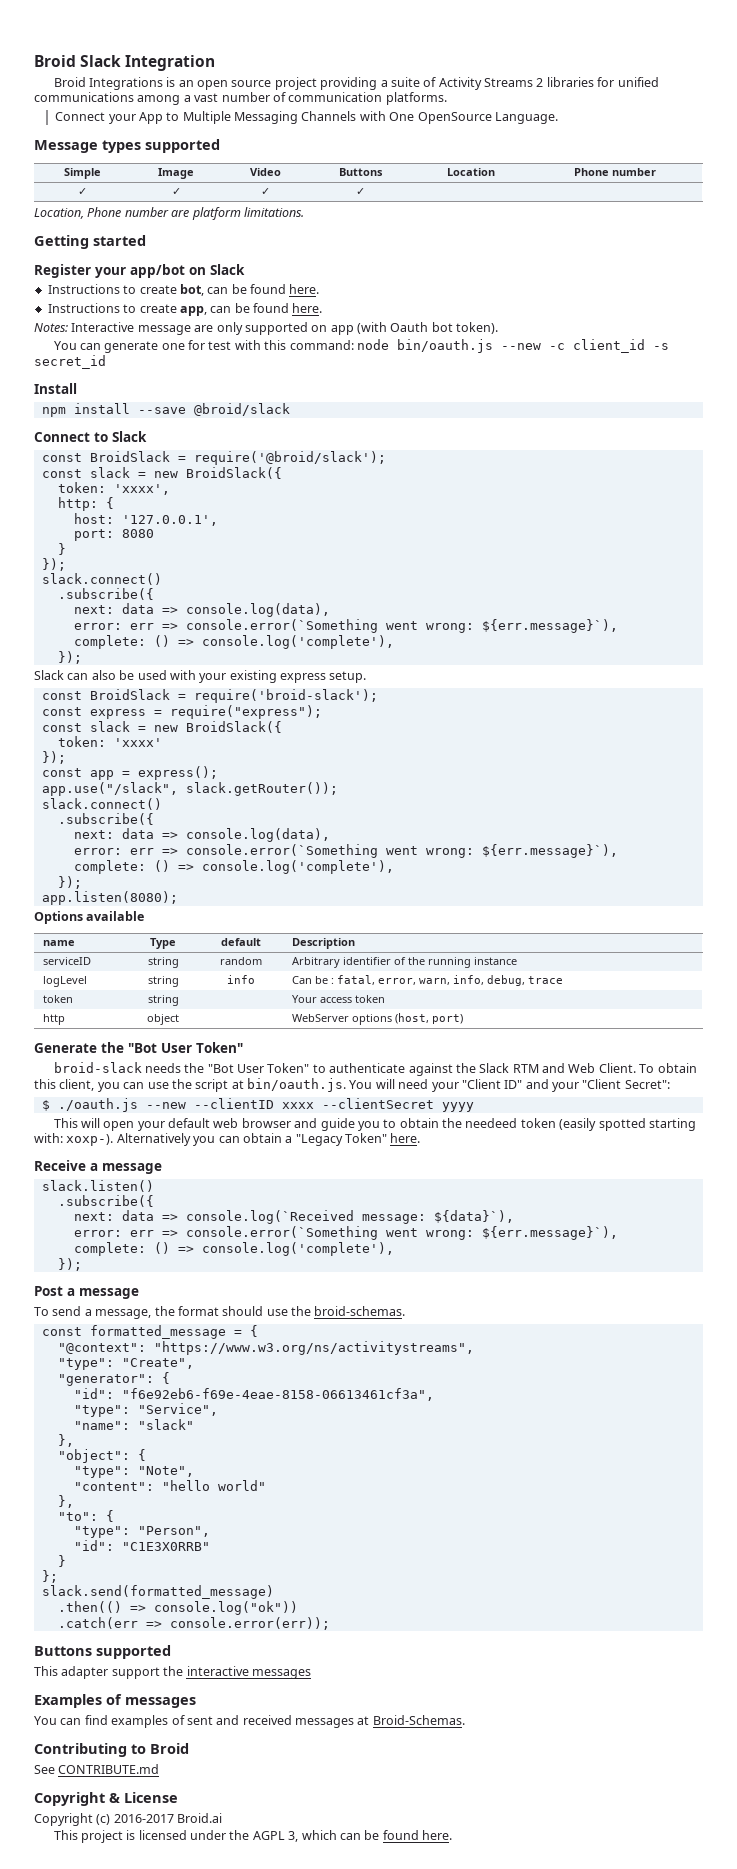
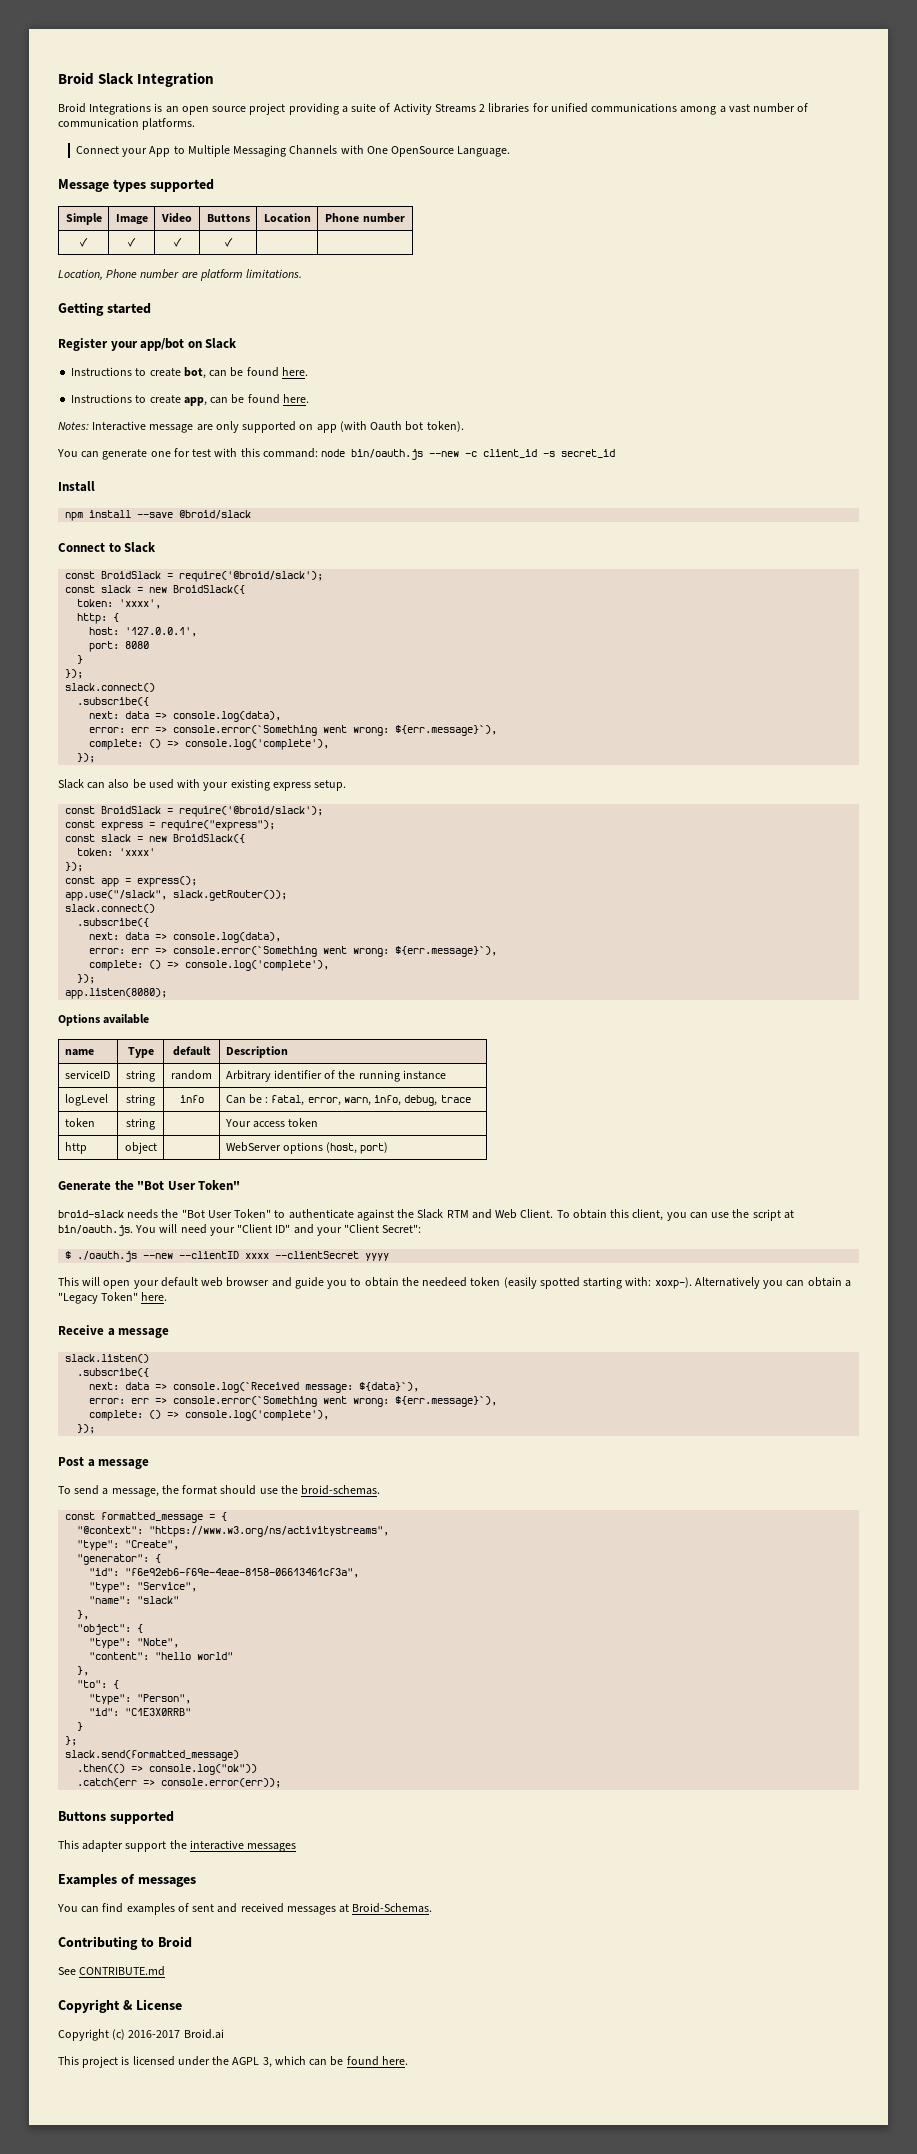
[193,689,378,703] require('broid-slack'); -> [179,806,324,817] require('@broid/slack');

